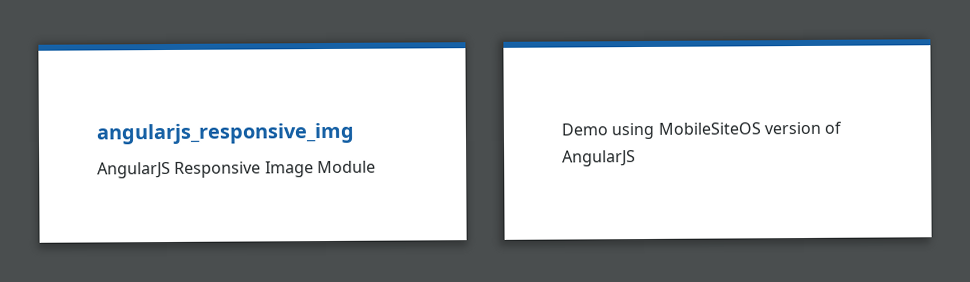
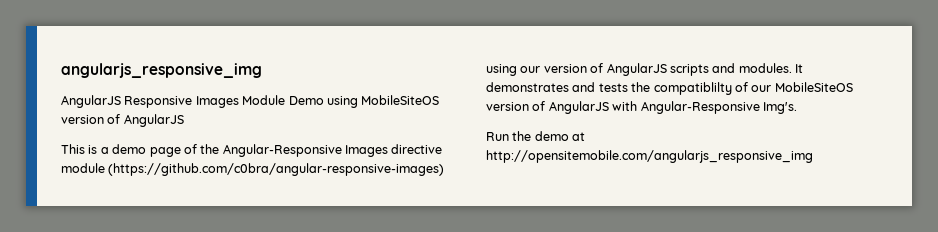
[264,161,314,178] Image -> [195,96,239,108] Images
(636, 158) none -> [61,144,443,157] [61,163,445,176] [486,63,803,76] [486,82,853,95] [486,101,797,114] [486,131,586,141] [486,150,813,163] // This is a demo page of the Angular-Responsive Images directive module (https://github.com/c0bra/angular-responsive-images) using our version of AngularJS scripts and modules. It demonstrates and tests the compatiblilty of our MobileSiteOS version of AngularJS with Angular-Responsive Img's. // Run the demo at http://opensitemobile.com/angularjs_responsive_img

